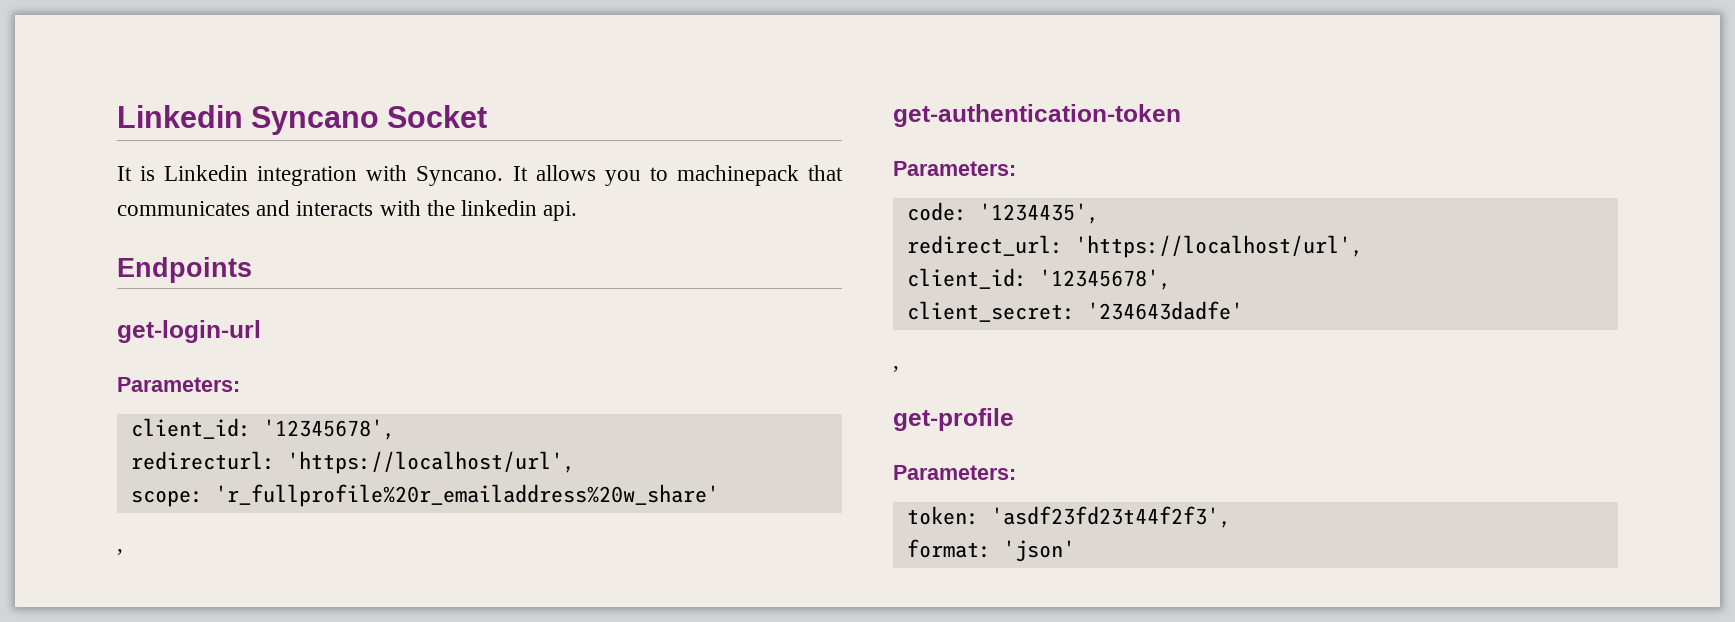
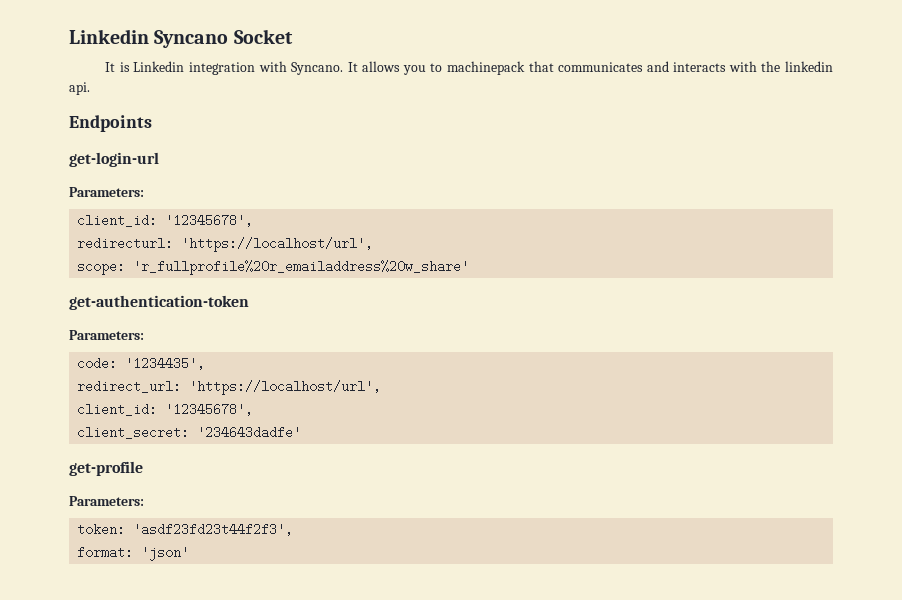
[117,549,123,555] // , -> (470, 267) none
[893,366,899,372] // , -> (302, 432) none

